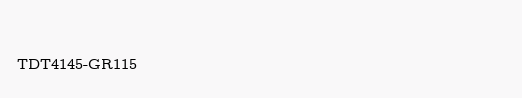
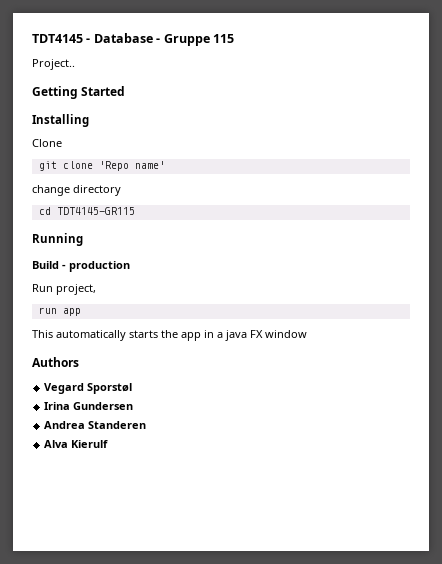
[17,59,137,69] TDT4145-GR115 -> [32,33,234,46] [32,59,75,70] [32,86,126,99] [32,114,89,127] [32,139,62,147] [38,161,165,171] [32,185,121,196] [38,207,135,215] [32,233,83,246] [32,261,130,272] [32,284,96,295] [38,307,81,316] [32,330,307,341] [32,357,79,367] [44,383,133,394] [44,402,134,410] [44,421,147,429] [44,440,109,448] TDT4145 - Database - Gruppe 115 // Project.. // Getting Started // Installing // Clone // git clone 'Repo name' // change directory // cd TDT4145-GR115 // Running // Build - production // Run project, // run app // This automatically starts the app in a java FX window // Authors // Vegard Sporstøl // Irina Gundersen // Andrea Standeren // Alva Kierulf

